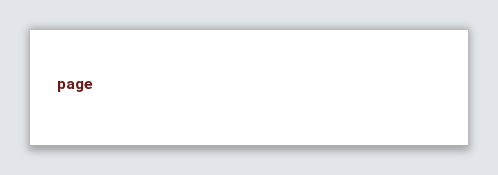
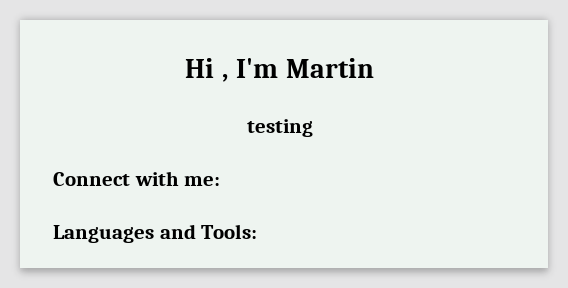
[57,81,93,92] page -> [185,58,374,82] [246,119,313,137] [53,171,221,186] [53,224,258,243] Hi , I'm Martin // testing // Connect with me: // Languages and Tools:

